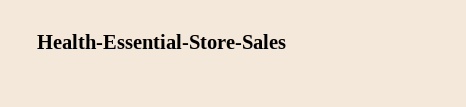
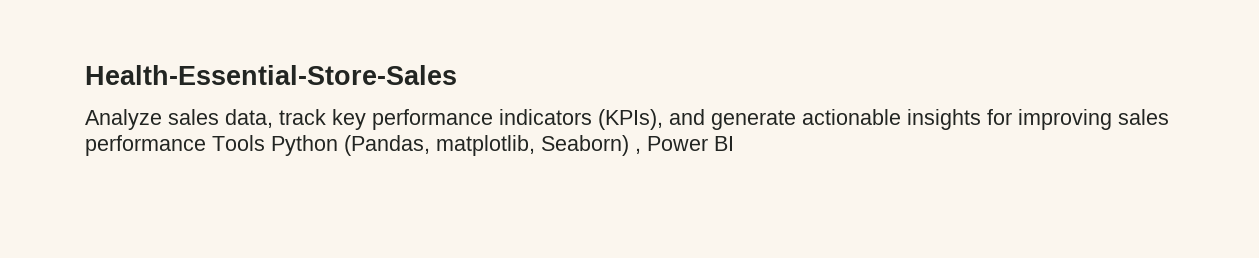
(286, 41) none -> [85,109,1169,130] [85,135,734,156] // Analyze sales data, track key performance indicators (KPIs), and generate actionable insights for improving sales performance Tools Python (Pandas, matplotlib, Seaborn) , Power BI

